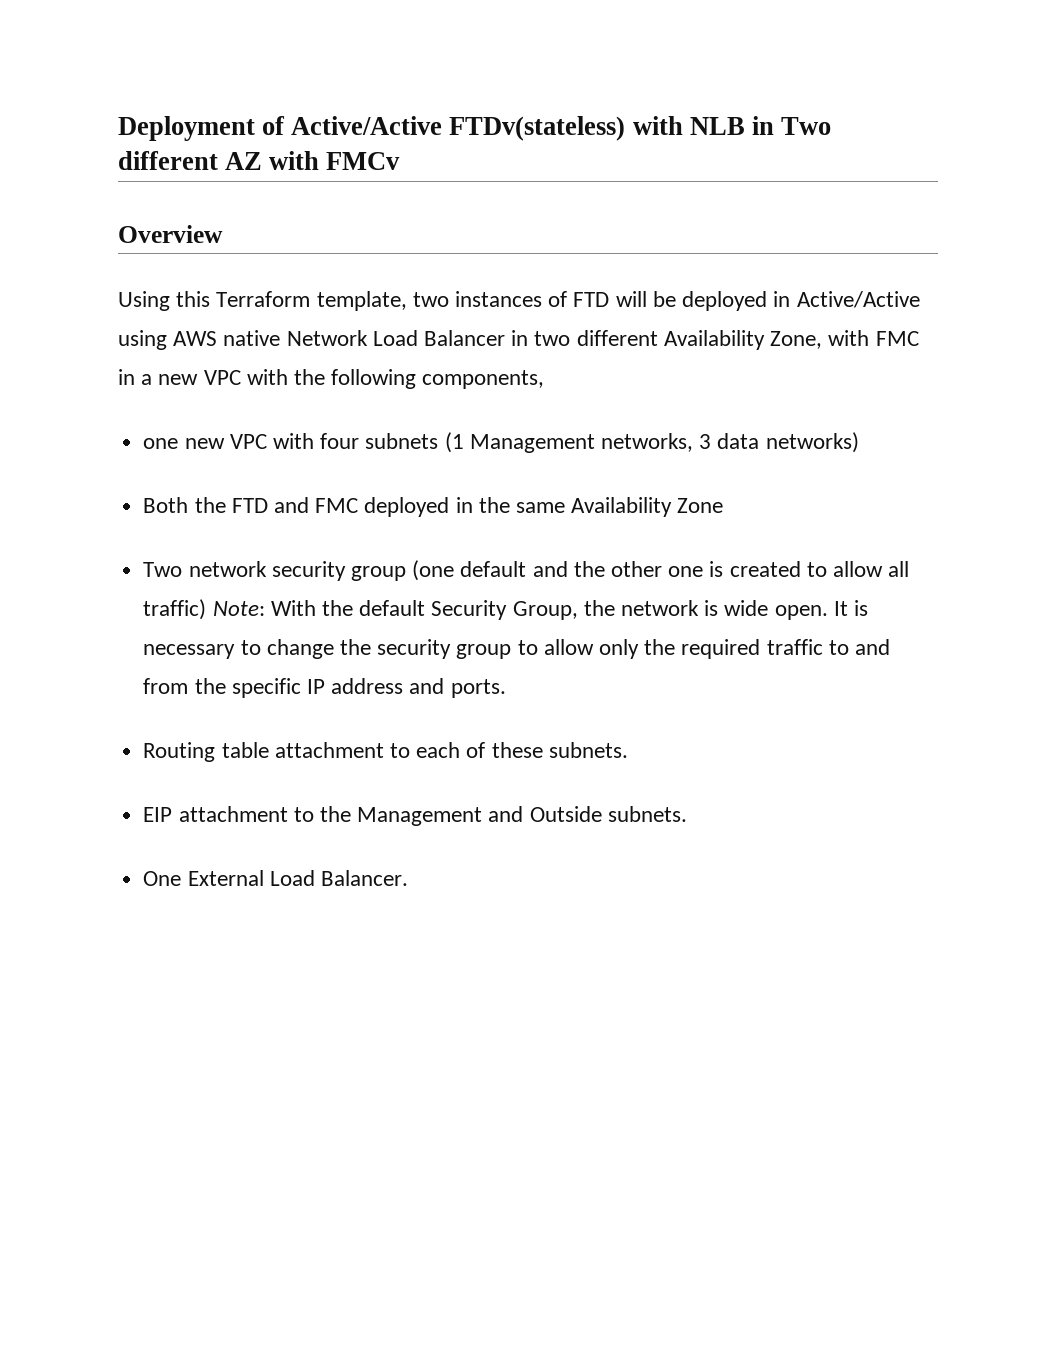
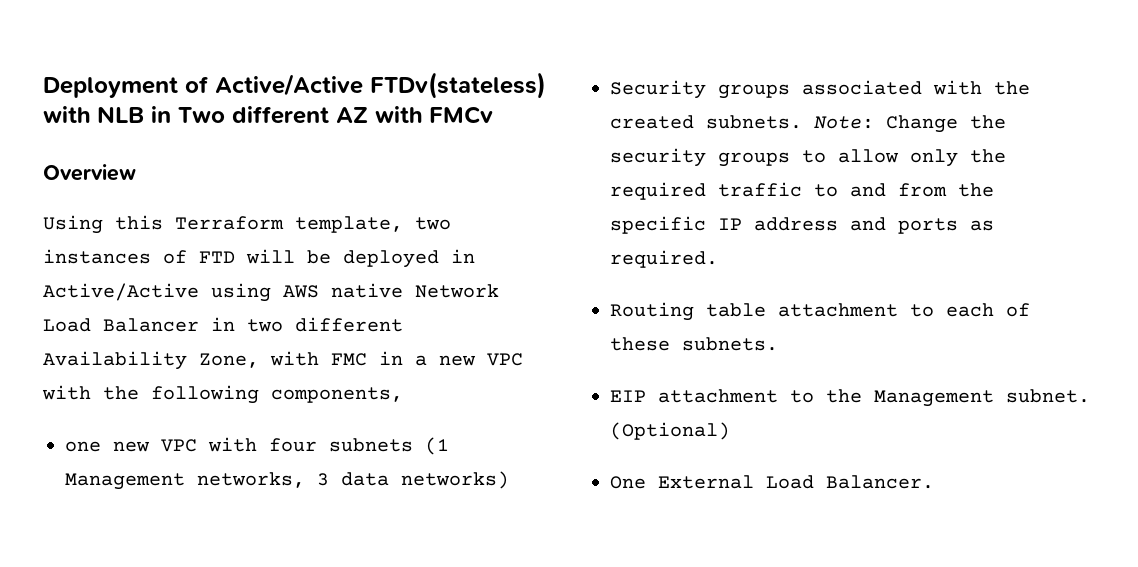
[143,497,724,517] [143,560,910,581] [143,599,869,620] [143,639,334,659] Both the FTD and FMC deployed in the same Availability Zone // Two network security group (one default and the other one is created to allow all traffic) Note: With the default Security Group, the network is wide open. It is necessary to change -> [610,80,1030,99] [610,115,958,133] Security groups associated with the created subnets. Note: Change
[456,644,512,659] group -> [718,152,790,167] groups
[450,679,506,698] ports. -> [898,218,994,234] [610,250,718,268] ports as required.
[488,806,687,822] and Outside subnets. -> [1006,389,1090,403] [610,422,730,440] subnet. (Optional)

